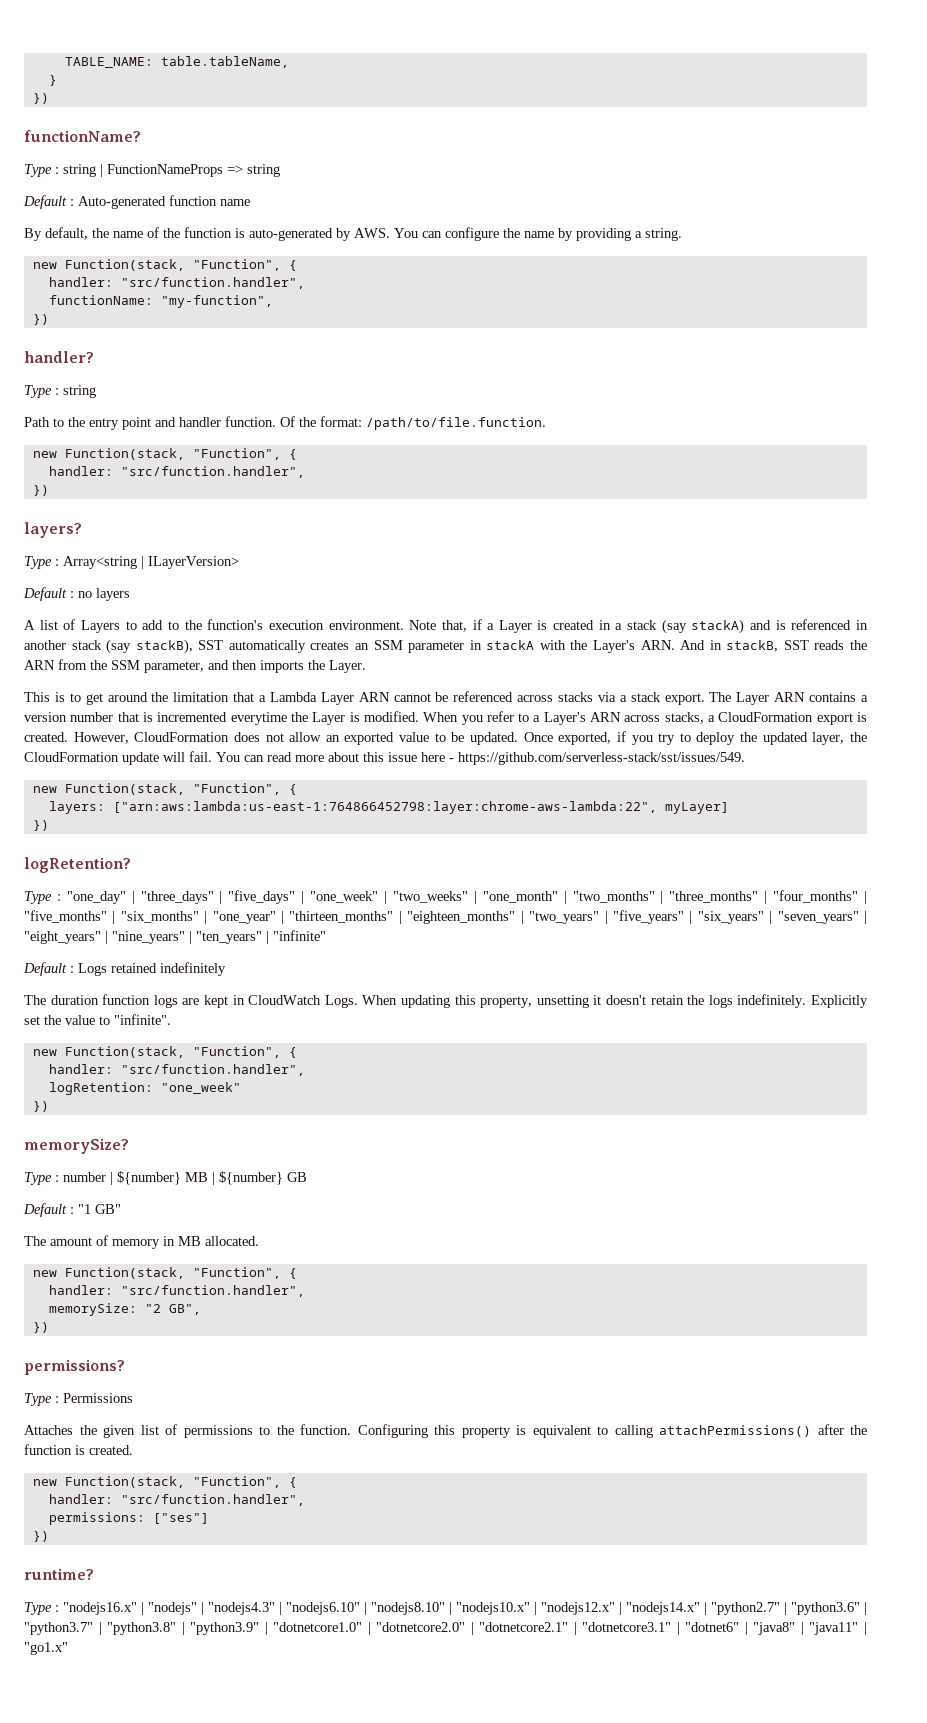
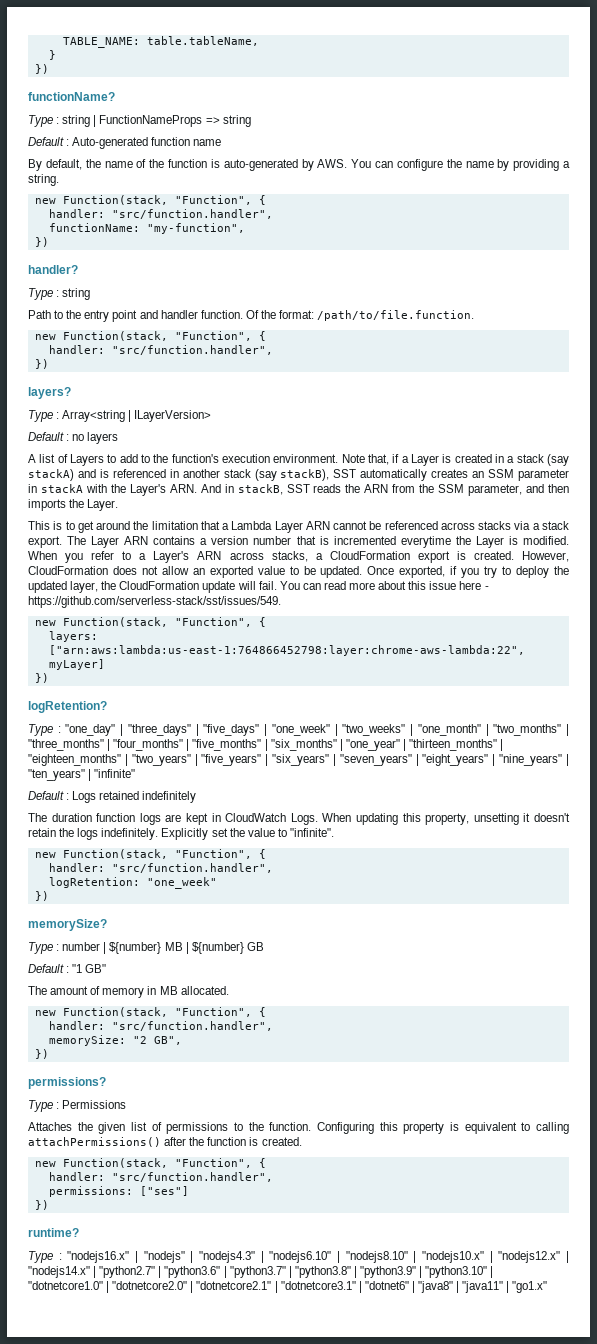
(268, 1628) none -> [425,1266,494,1278] "python3.10" |

